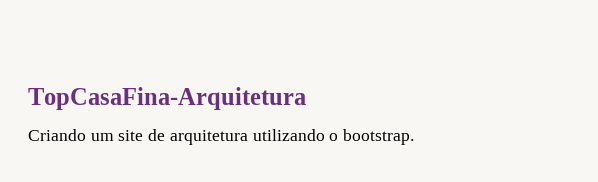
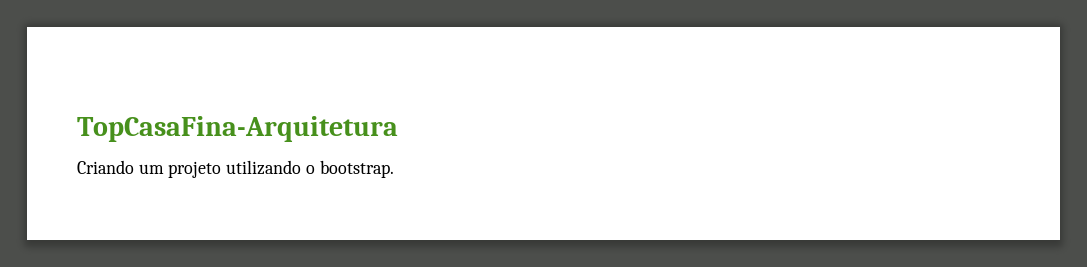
[118,129,248,145] site de arquitetura -> [168,161,222,178] projeto

